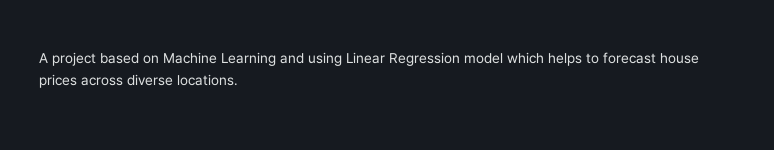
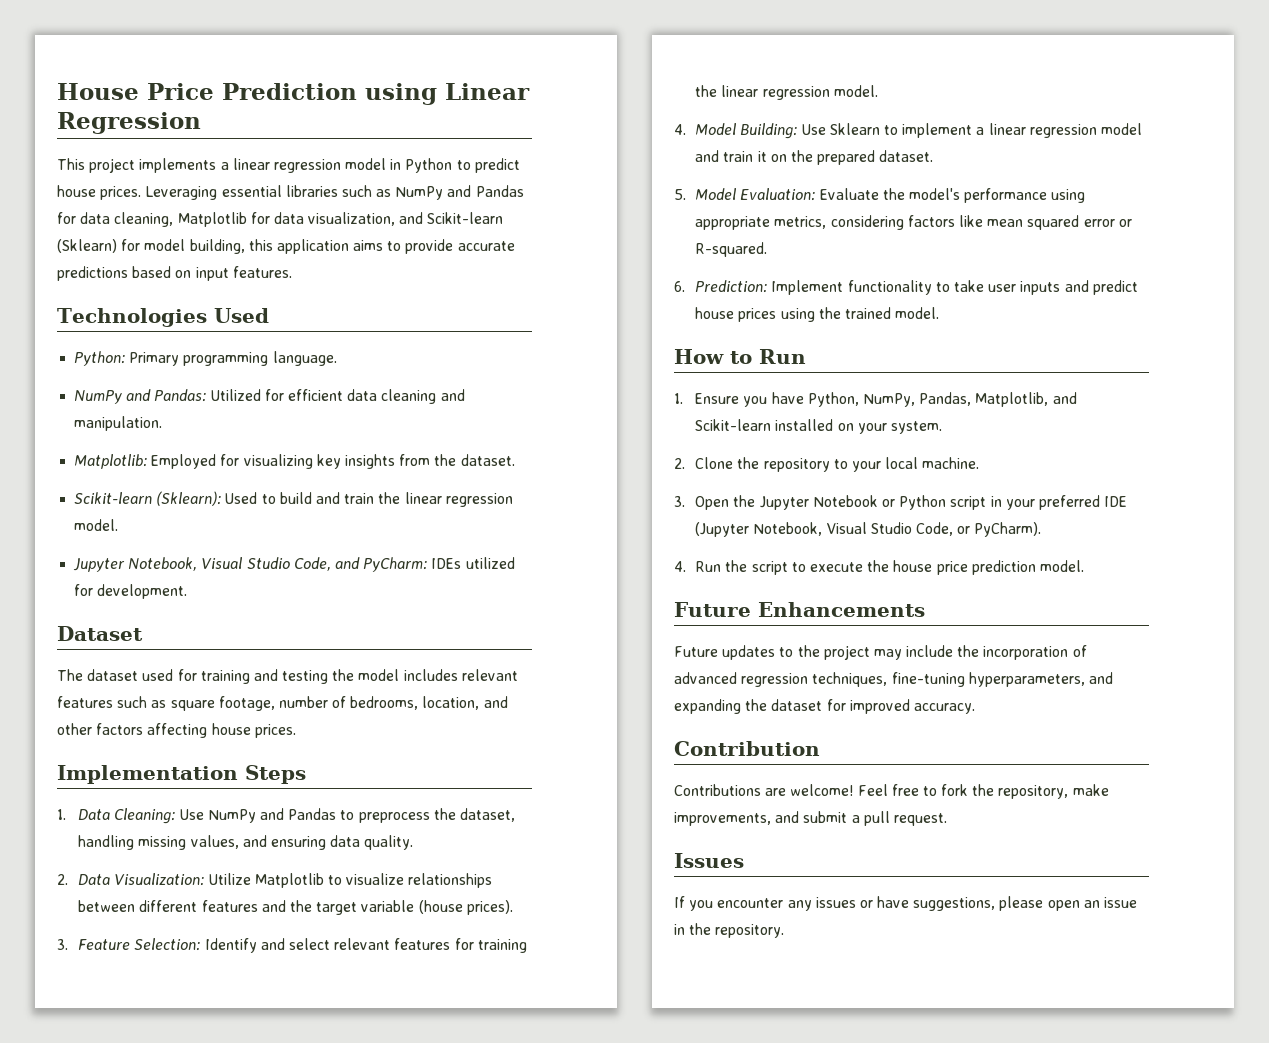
[39,52,699,66] [39,74,238,88] A project based on Machine Learning and using Linear Regression model which helps to forecast house prices across diverse locations. -> [57,83,530,105] [57,112,201,134] [57,158,520,173] [57,185,524,200] [57,212,504,227] [57,239,515,254] [57,266,292,281] [57,308,269,327] [74,351,337,366] [74,389,465,404] [74,416,163,431] [74,454,515,469] [74,491,513,507] [74,519,119,531] [73,557,515,572] [74,584,188,599] [57,626,143,641] [57,669,518,684] [57,696,508,711] [57,723,296,738] [57,765,306,784] [57,808,515,824] [78,835,414,850] [57,873,493,888] [78,900,513,915] [57,938,527,953] [695,85,878,100] [674,123,1142,139] [695,150,934,165] [674,188,1086,203] [695,215,1132,230] [695,242,768,257] [674,280,1138,295] [695,307,940,322] [674,349,806,364] [674,392,1077,407] [695,419,942,434] [674,457,980,472] [674,495,1128,510] [695,522,1042,537] [674,560,1084,575] [674,602,925,617] [674,645,1087,660] [674,672,1113,687] [674,699,975,714] [674,741,820,756] [674,784,1109,799] [674,811,947,826] [674,853,744,868] [674,896,1138,911] [674,923,785,938] House Price Prediction using Linear Regression // This project implements a linear regression model in Python to predict house prices. Leveraging essential libraries such as NumPy and Pandas for data cleaning, Matplotlib for data visualization, and Scikit-learn (Sklearn) for model building, this application aims to provide accurate predictions based on input features. // Technologies Used // Python: Primary programming language. // NumPy and Pandas: Utilized for efficient data cleaning and manipulation. // Matplotlib: Employed for visualizing key insights from the dataset. // Scikit-learn (Sklearn): Used to build and train the linear regression model. // Jupyter Notebook, Visual Studio Code, and PyCharm: IDEs utilized for development. // Dataset // The dataset used for training and testing the model includes relevant features such as square footage, number of bedrooms, location, and other factors affecting house prices. // Implementation Steps // 1. Data Cleaning: Use NumPy and Pandas to preprocess the dataset, handling missing values, and ensuring data quality. // 2. Data Visualization: Utilize Matplotlib to visualize relationships between different features and the target variable (house prices). // 3. Feature Selection: Identify and select relevant features for training the linear regression model. // 4. Model Building: Use Sklearn to implement a linear regression model and train it on the prepared dataset. // 5. Model Evaluation: Evaluate the model's performance using appropriate metrics, considering factors like mean squared error or R-squared. // 6. Prediction: Implement functionality to take user inputs and predict house prices using the trained model. // How to Run // 1. Ensure you have Python, NumPy, Pandas, Matplotlib, and Scikit-learn installed on your system. // 2. Clone the repository to your local machine. // 3. Open the Jupyter Notebook or Python script in your preferred IDE (Jupyter Notebook, Visual Studio Code, or PyCharm). // 4. Run the script to execute the house price prediction model. // Future Enhancements // Future updates to the project may include the incorporation of advanced regression techniques, fine-tuning hyperparameters, and expanding the dataset for improved accuracy. // Contribution // Contributions are welcome! Feel free to fork the repository, make improvements, and submit a pull request. // Issues // If you encounter any issues or have suggestions, please open an issue in the repository.

